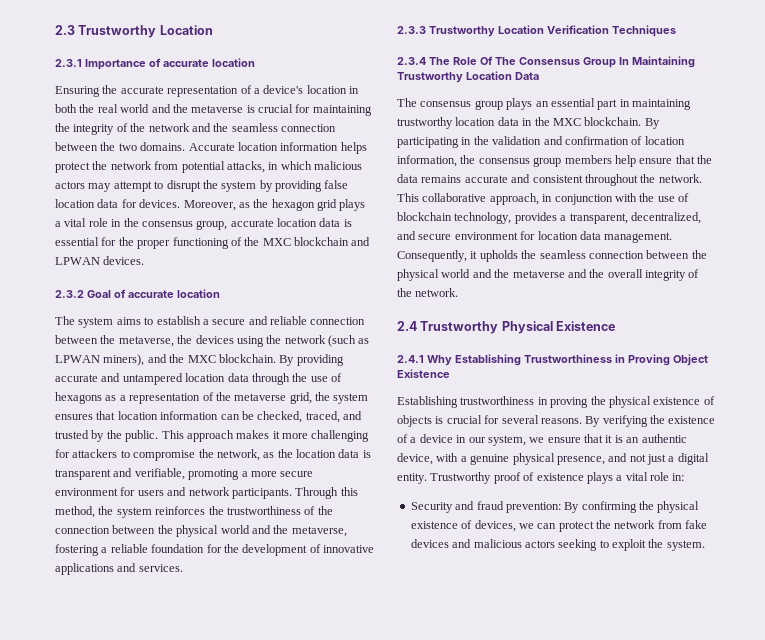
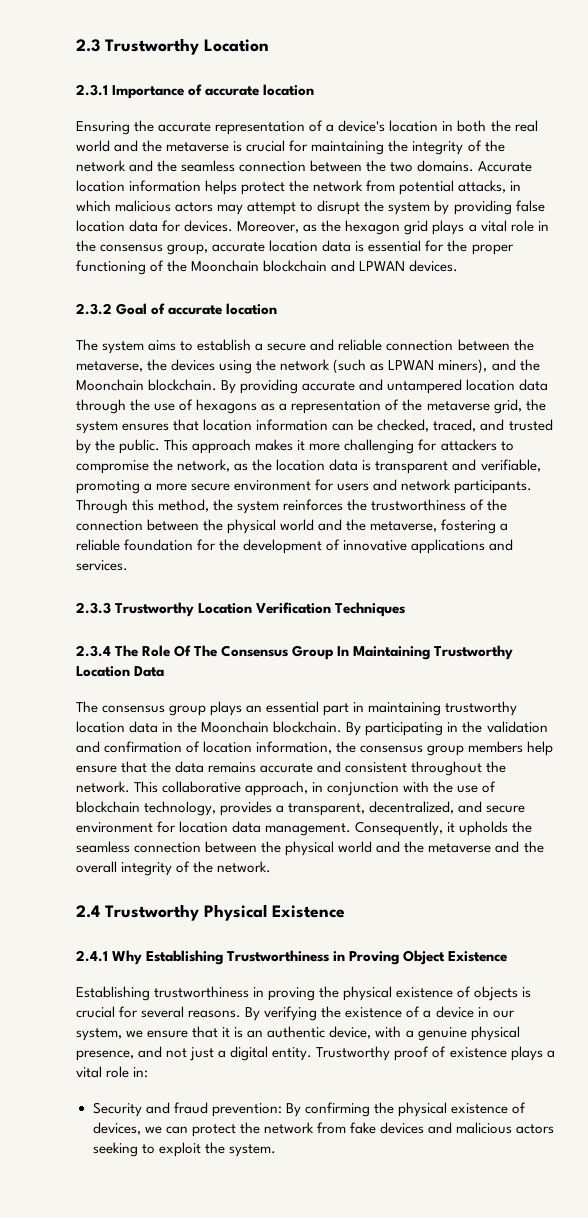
[262,238,291,246] MXC -> [191,260,260,272] Moonchain
[187,355,216,363] MXC -> [76,379,144,391] Moonchain
[552,118,581,126] MXC -> [201,721,270,733] Moonchain

